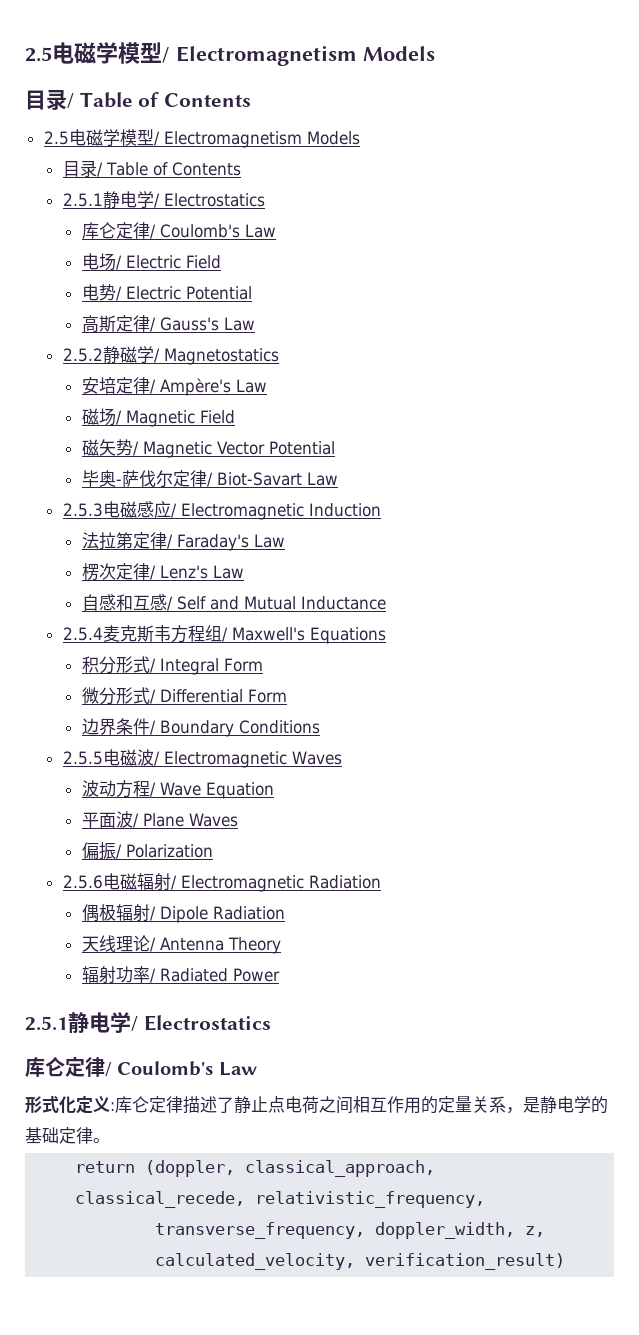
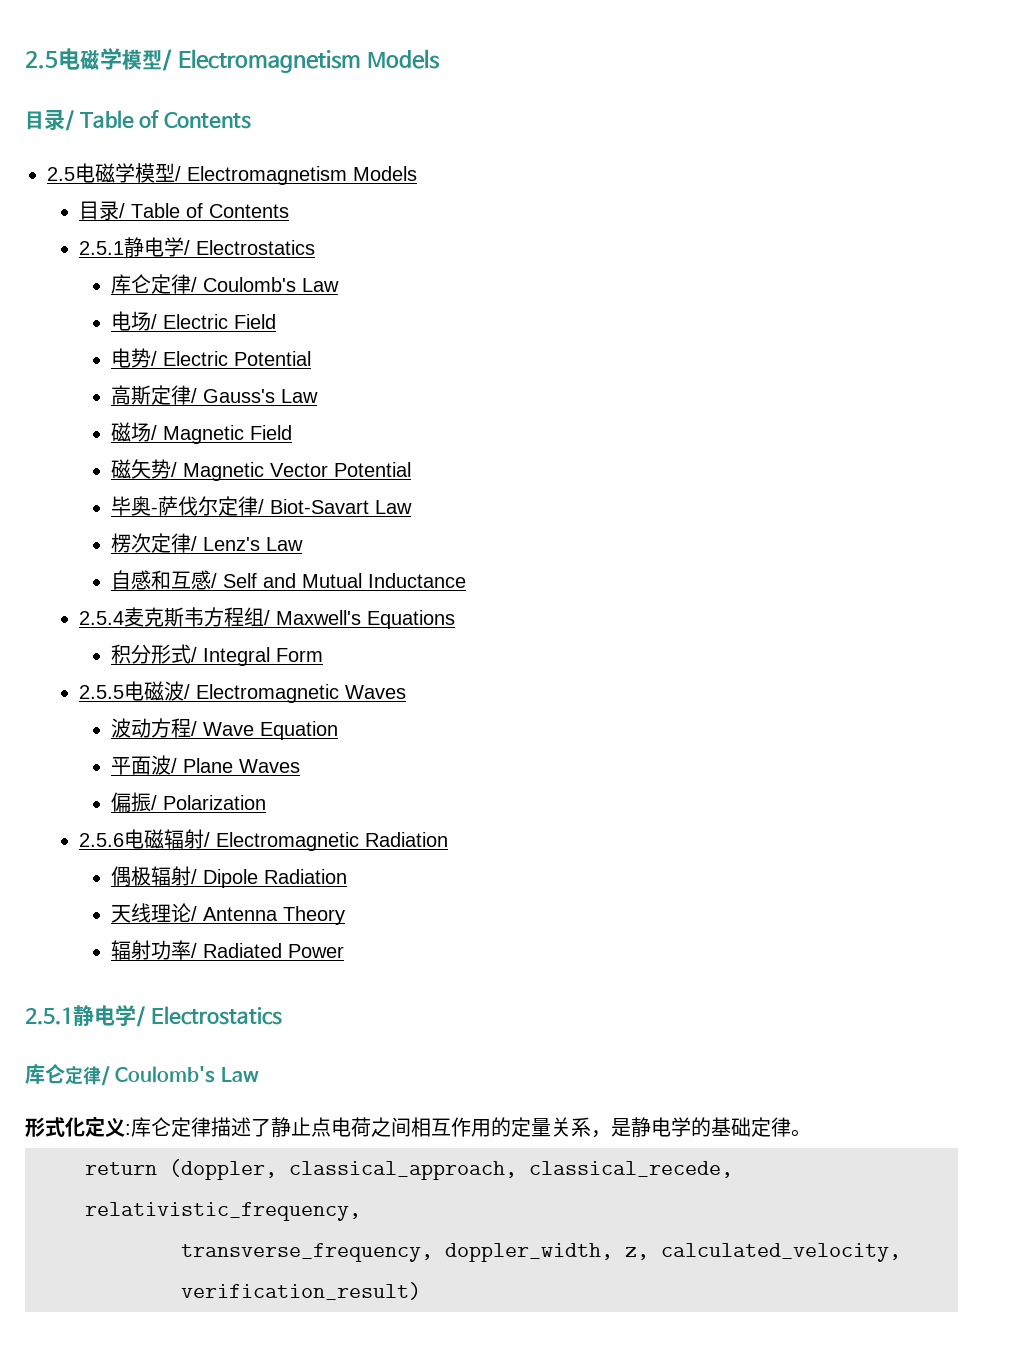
[62,346,279,365] [81,377,267,396] // 2.5.2静磁学/ Magnetostatics // 安培定律/ Ampère's Law -> (319, 396) none
[62,501,381,520] [81,532,286,551] // 2.5.3电磁感应/ Electromagnetic Induction // 法拉第定律/ Faraday's Law -> (413, 507) none
[81,687,287,705] [81,718,320,737] // 微分形式/ Differential Form // 边界条件/ Boundary Conditions -> (324, 655) none

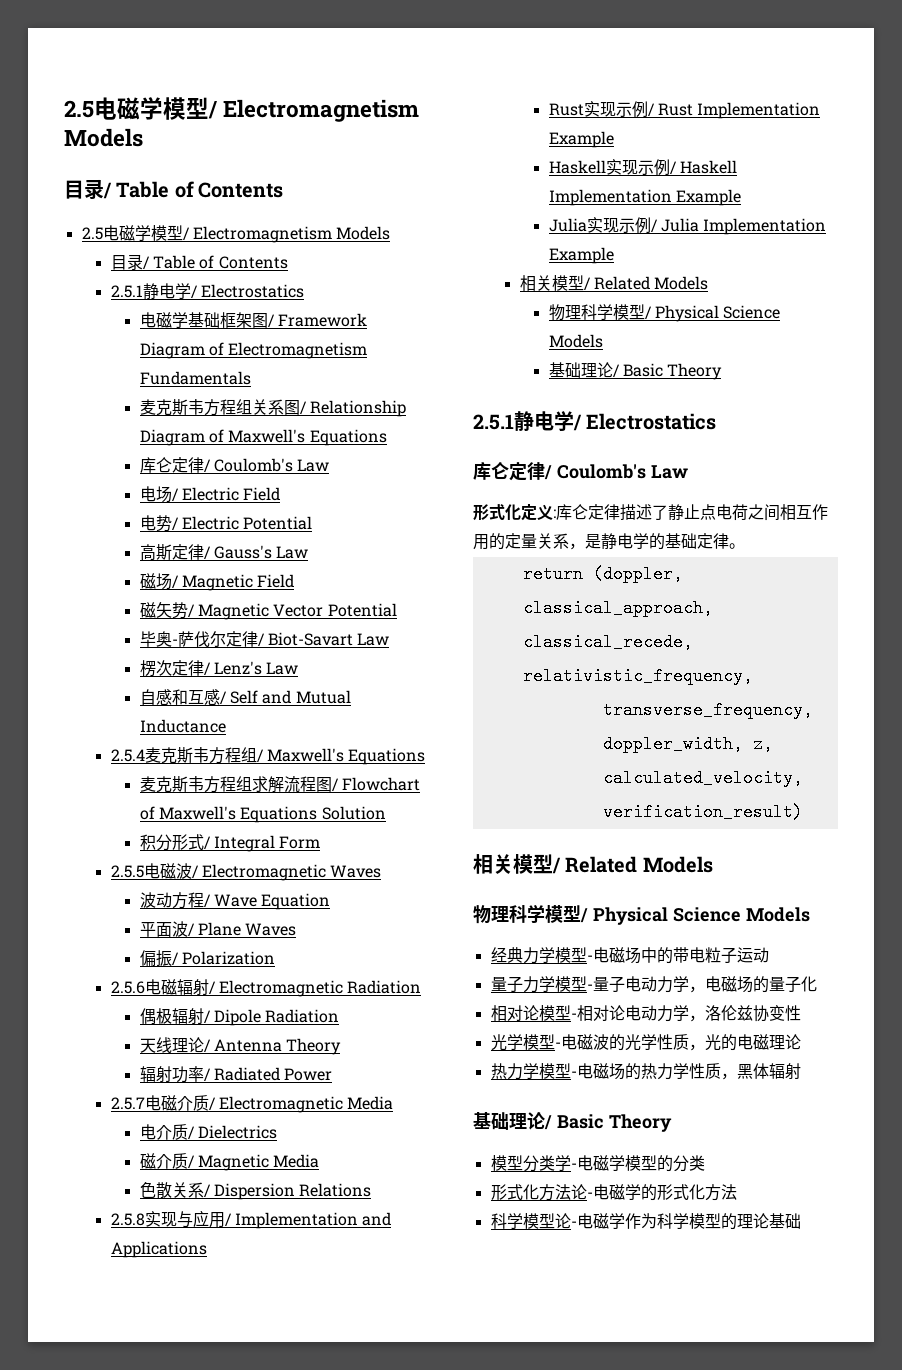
(316, 247) none -> [139,312,368,328] [139,342,368,359] [139,371,251,385] [139,399,407,417] [139,429,387,446] // 电磁学基础框架图/ Framework Diagram of Electromagnetism Fundamentals // 麦克斯韦方程组关系图/ Relationship Diagram of Maxwell's Equations
(456, 619) none -> [139,776,421,793] [139,806,386,823] // 麦克斯韦方程组求解流程图/ Flowchart of Maxwell's Equations Solution
(345, 951) none -> [110,1095,394,1113] [139,1124,278,1140] [139,1153,320,1171] [139,1182,372,1200] [110,1210,392,1229] [110,1241,207,1258] [548,101,821,119] [548,131,614,148] [548,159,738,176] [548,189,742,206] [548,217,827,235] [548,247,614,264] [519,275,709,291] [548,304,781,322] [548,334,603,348] [548,362,723,380] // 2.5.7电磁介质/ Electromagnetic Media // 电介质/ Dielectrics // 磁介质/ Magnetic Media // 色散关系/ Dispersion Relations // 2.5.8实现与应用/ Implementation and Applications // Rust实现示例/ Rust Implementation Example // Haskell实现示例/ Haskell Implementation Example // Julia实现示例/ Julia Implementation Example // 相关模型/ Related Models // 物理科学模型/ Physical Science Models // 基础理论/ Basic Theory
(421, 1291) none -> [473,854,713,874] [473,904,810,925] [490,947,769,964] [490,976,817,993] [490,1005,801,1022] [490,1034,801,1051] [490,1063,801,1080] [473,1112,672,1132] [490,1155,705,1172] [490,1184,737,1201] [490,1213,801,1230] // 相关模型/ Related Models // 物理科学模型/ Physical Science Models // 经典力学模型-电磁场中的带电粒子运动 // 量子力学模型-量子电动力学，电磁场的量子化 // 相对论模型-相对论电动力学，洛伦兹协变性 // 光学模型-电磁波的光学性质，光的电磁理论 // 热力学模型-电磁场的热力学性质，黑体辐射 // 基础理论/ Basic Theory // 模型分类学-电磁学模型的分类 // 形式化方法论-电磁学的形式化方法 // 科学模型论-电磁学作为科学模型的理论基础

